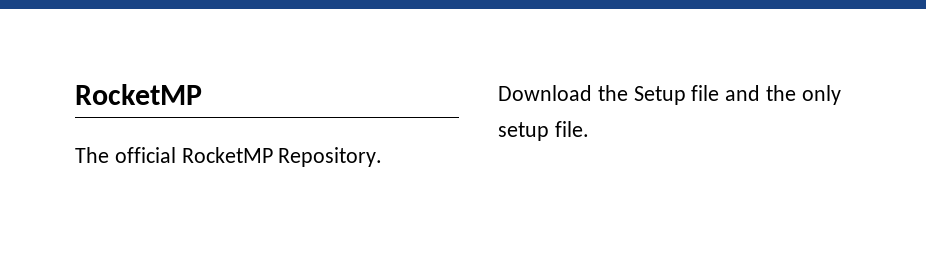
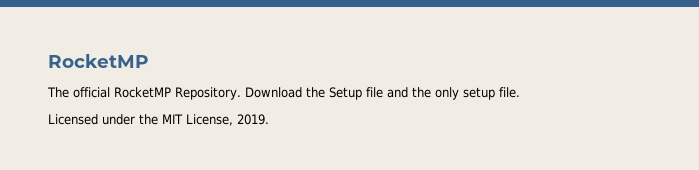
(589, 129) none -> [48,114,269,126] // Licensed under the MIT License, 2019.

